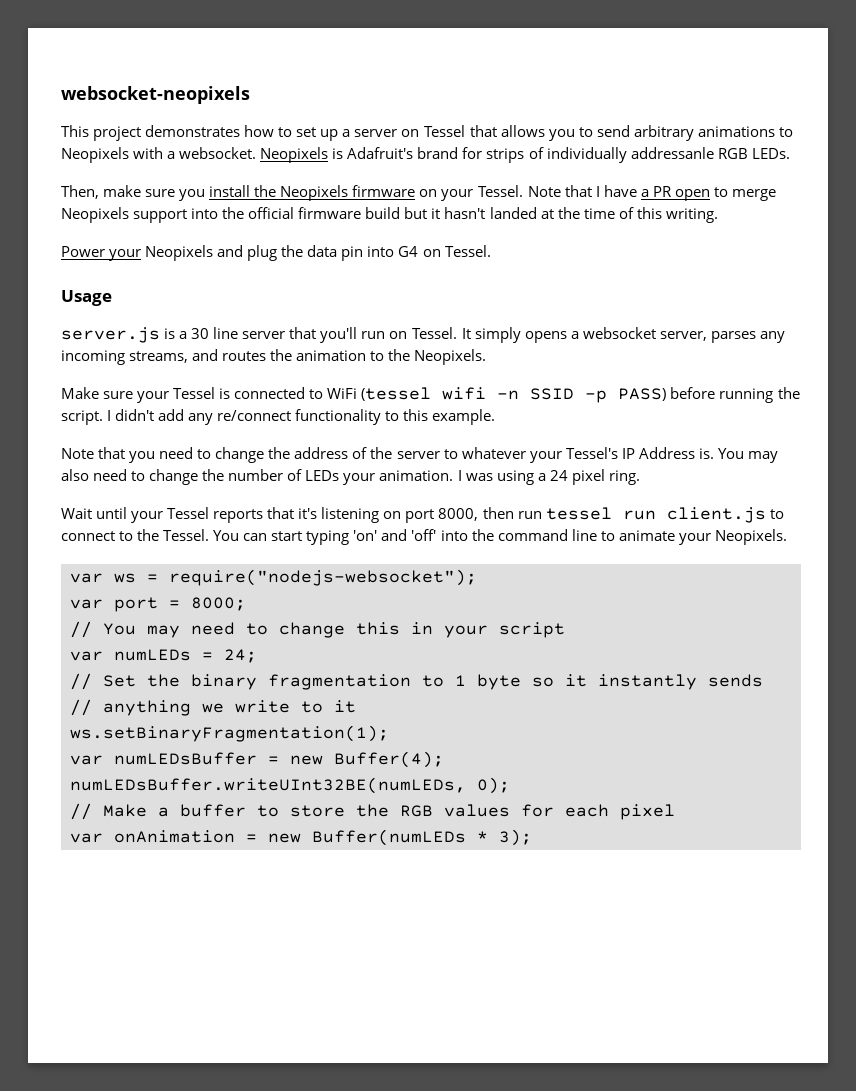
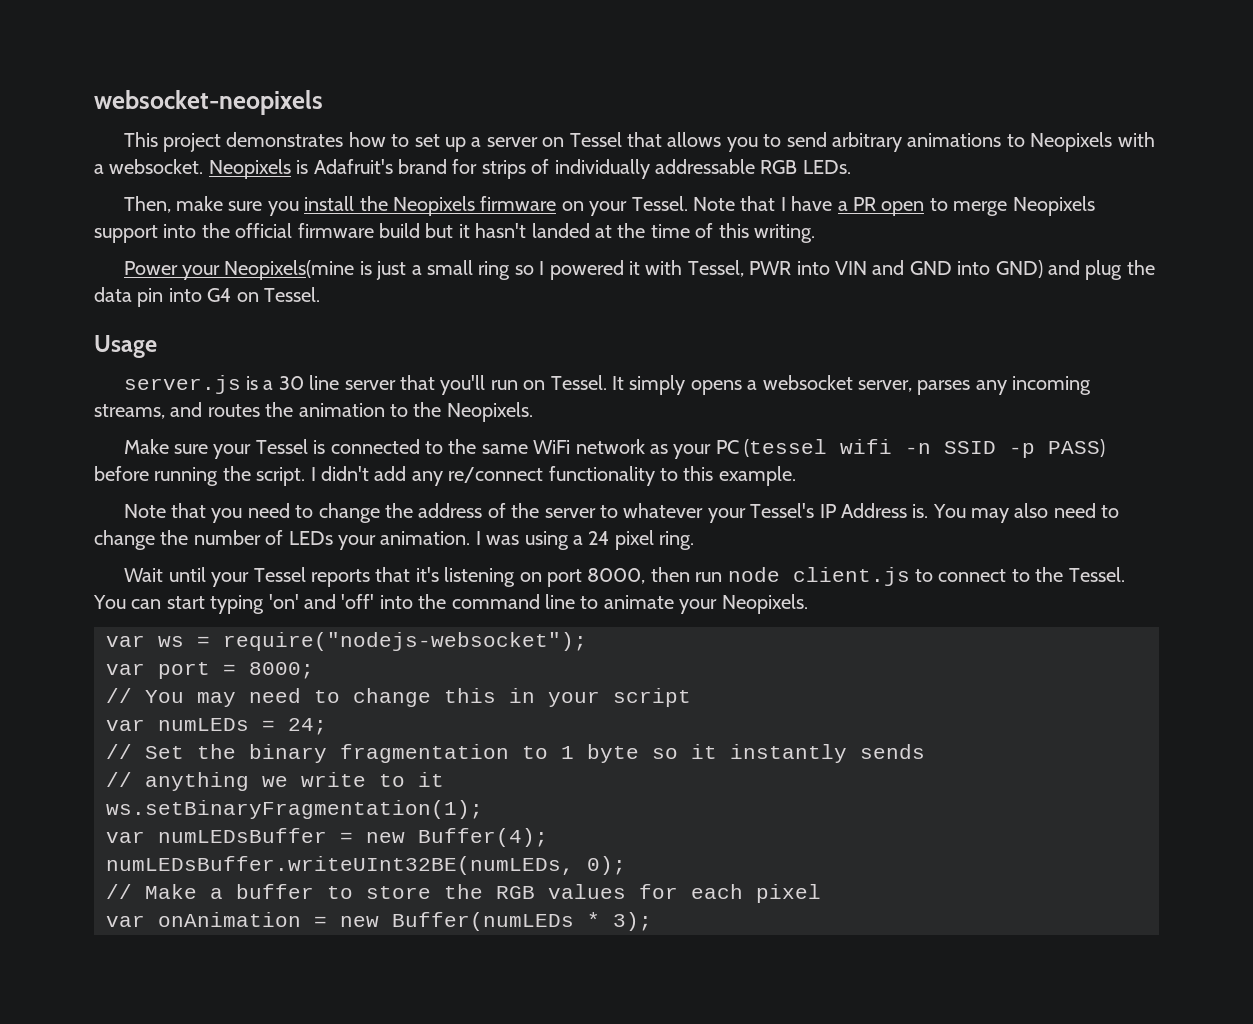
[630,147,714,159] addressanle -> [654,159,755,174] addressable
[145,245,214,261] Neopixels -> [224,260,1043,280] Neopixels(mine is just a small ring so I powered it with Tessel, PWR into VIN and GND into GND)
[327,388,358,399] WiFi -> [448,439,739,459] the same WiFi network as your PC
[545,507,656,520] tessel run -> [727,567,780,582] node

